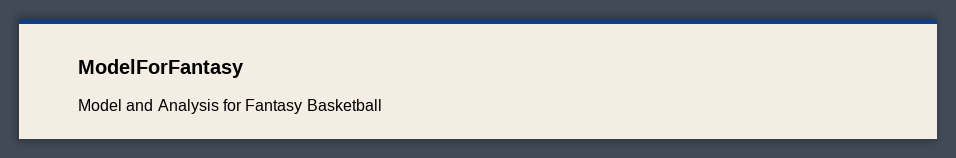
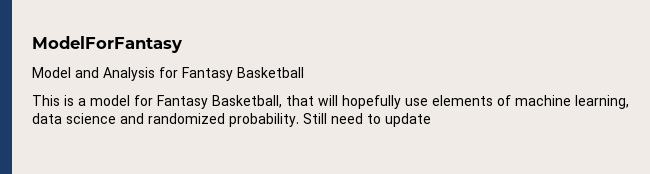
(382, 105) none -> [32,95,629,109] [32,113,431,127] // This is a model for Fantasy Basketball, that will hopefully use elements of machine learning, data science and randomized probability. Still need to update

